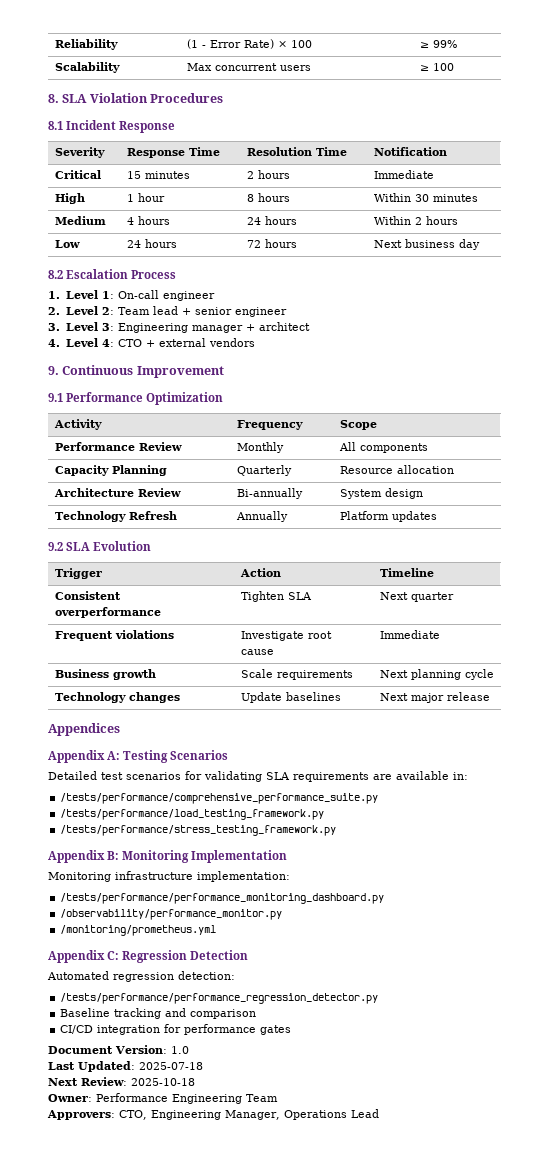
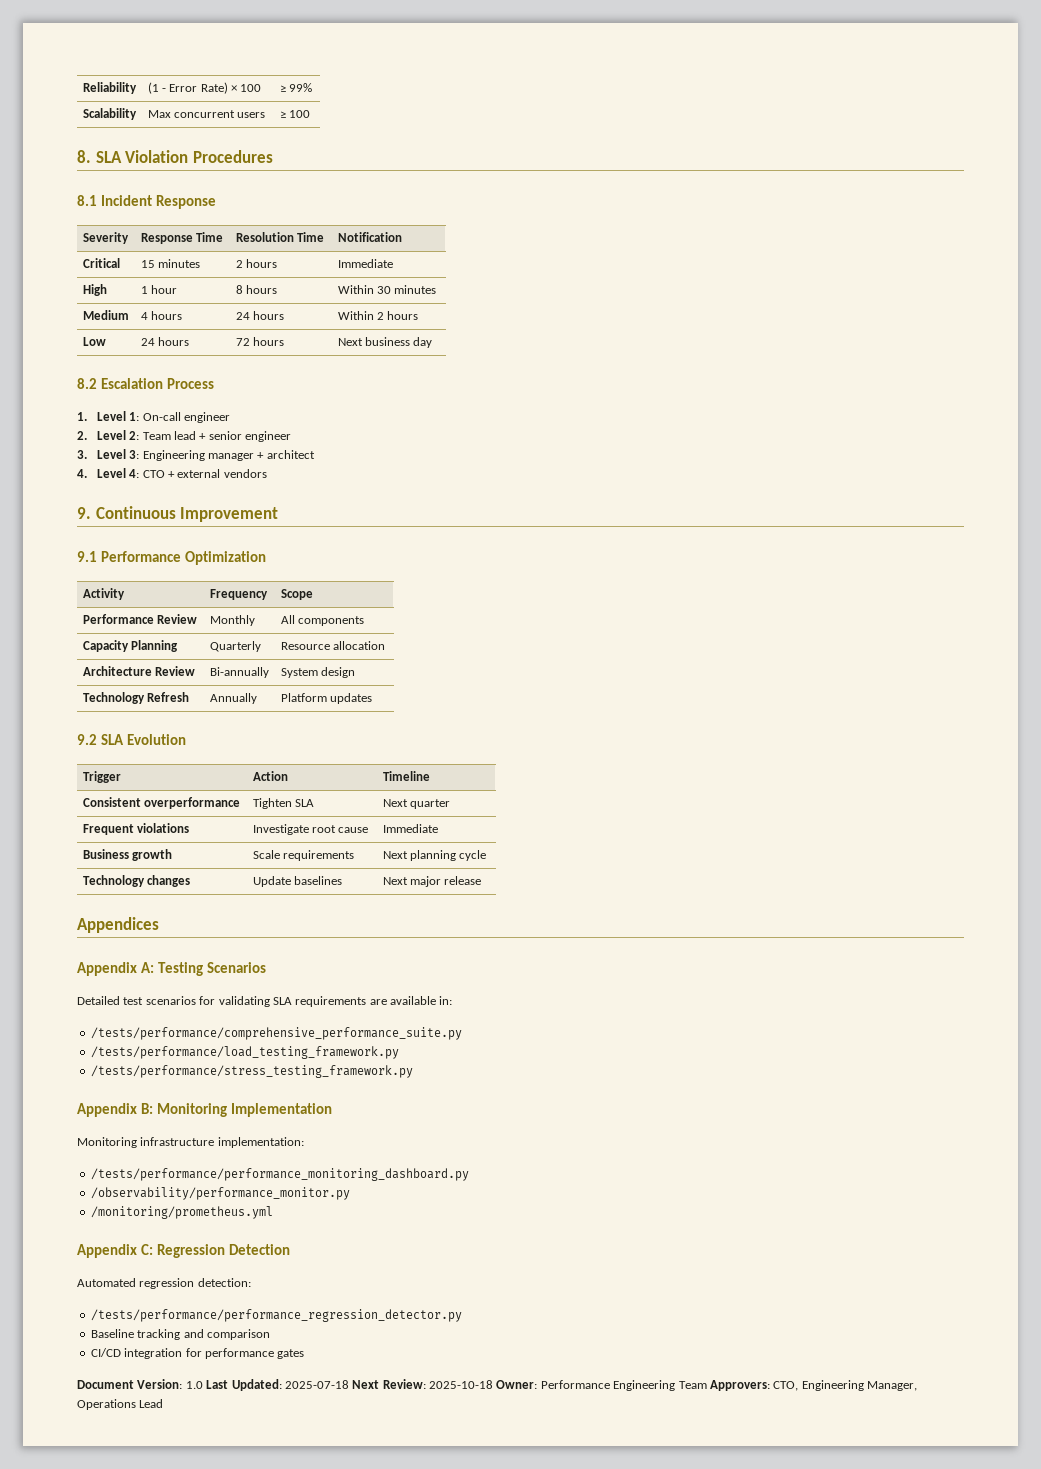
(189, 1050) // -> (203, 1385) none
(203, 1066) // -> (349, 1384) none
(195, 1082) // -> (493, 1384) none
(278, 1098) // -> (707, 1385) none

